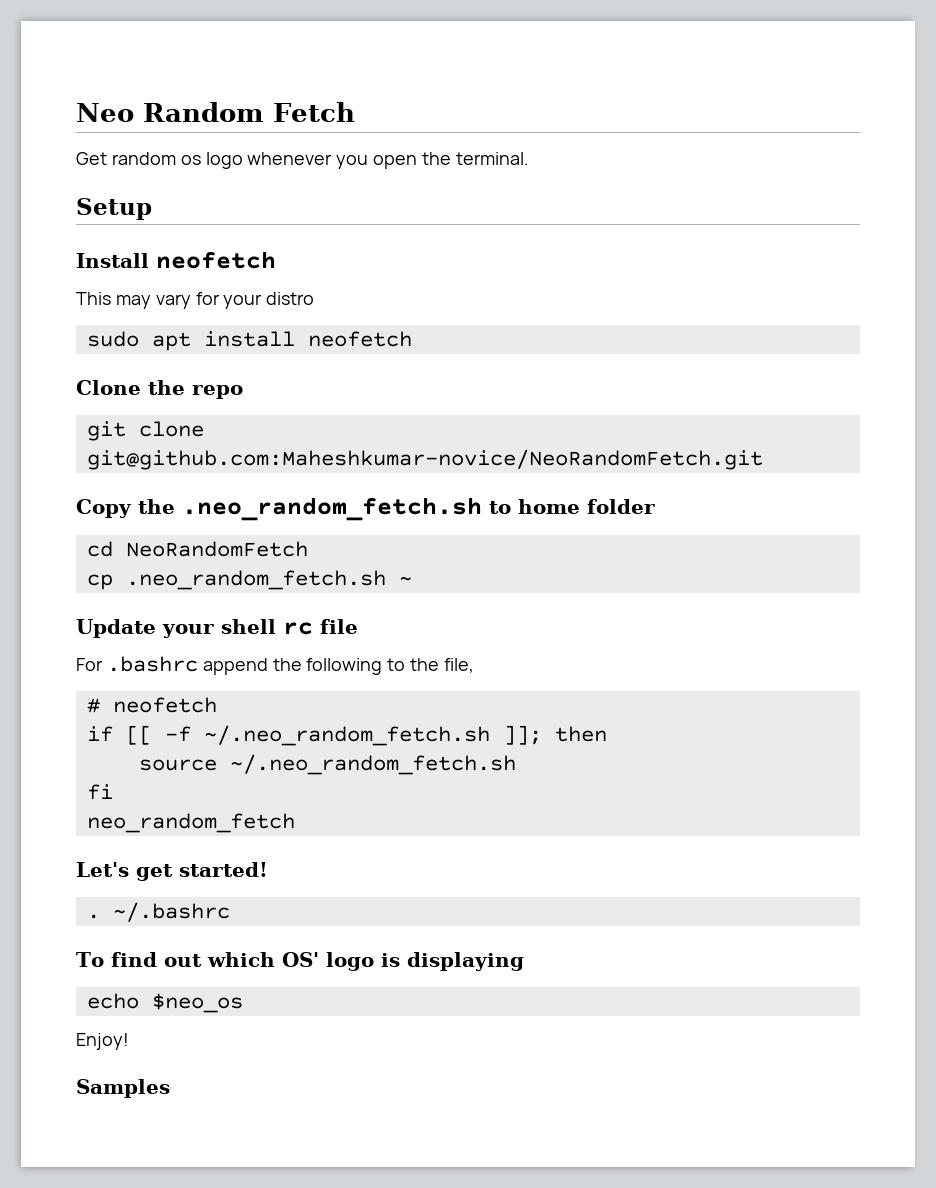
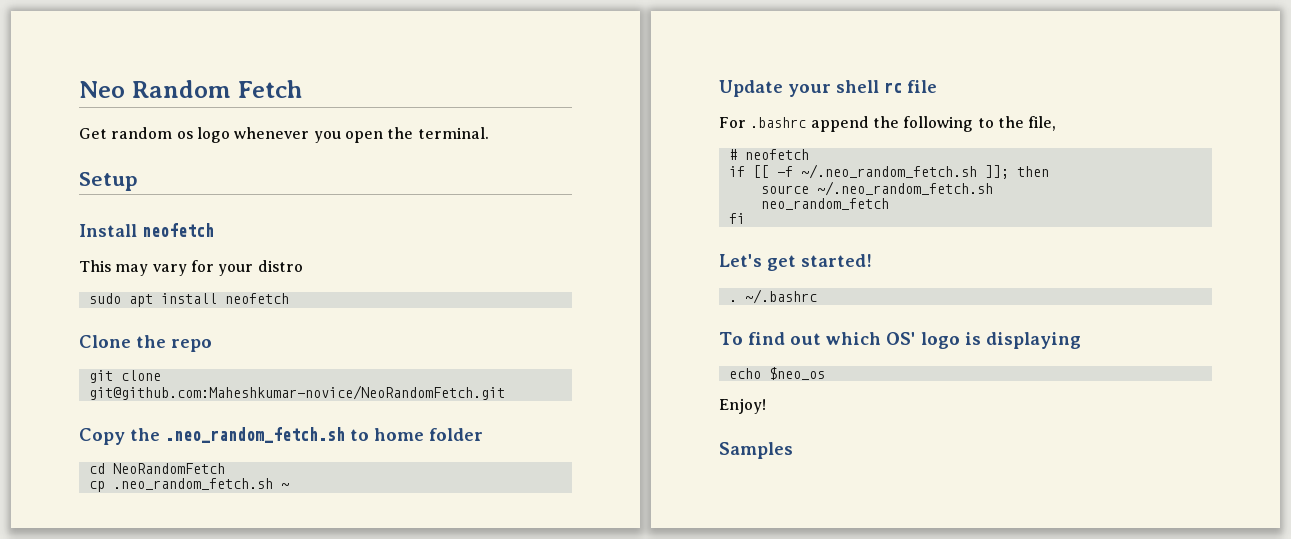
(516, 764) none -> [760,198,889,210] // neo_random_fetch
[86,813,295,833] // neo_random_fetch -> (745, 218) none

